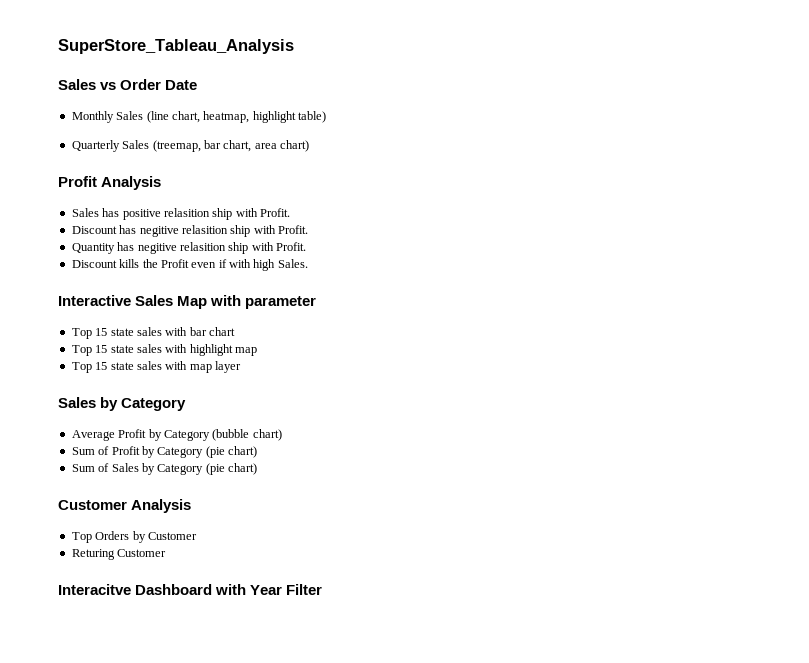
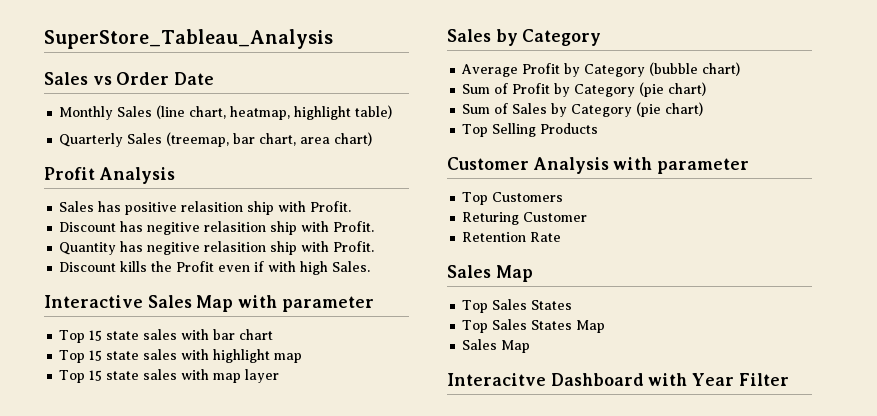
(257, 469) none -> [462,123,599,137] // Top Selling Products
[71,531,197,543] // Top Orders by Customer -> [613,157,750,174] [462,192,564,205] with parameter // Top Customers
(167, 553) none -> [462,232,562,242] [447,265,533,282] [462,299,573,313] [462,319,606,333] [462,339,531,353] // Retention Rate // Sales Map // Top Sales States // Top Sales States Map // Sales Map

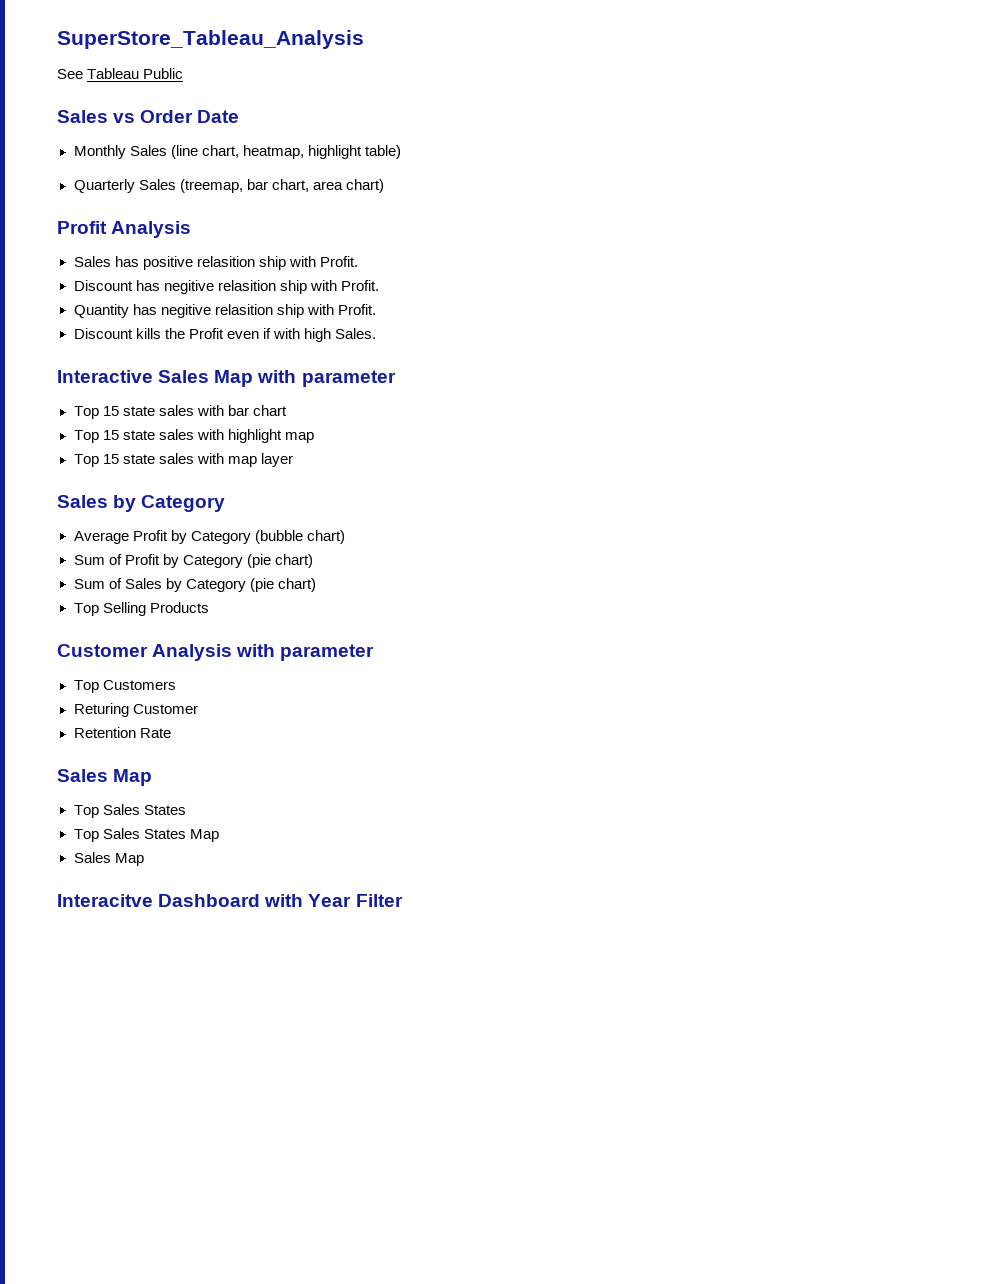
(333, 39) none -> [57,68,184,79] // See Tableau Public

